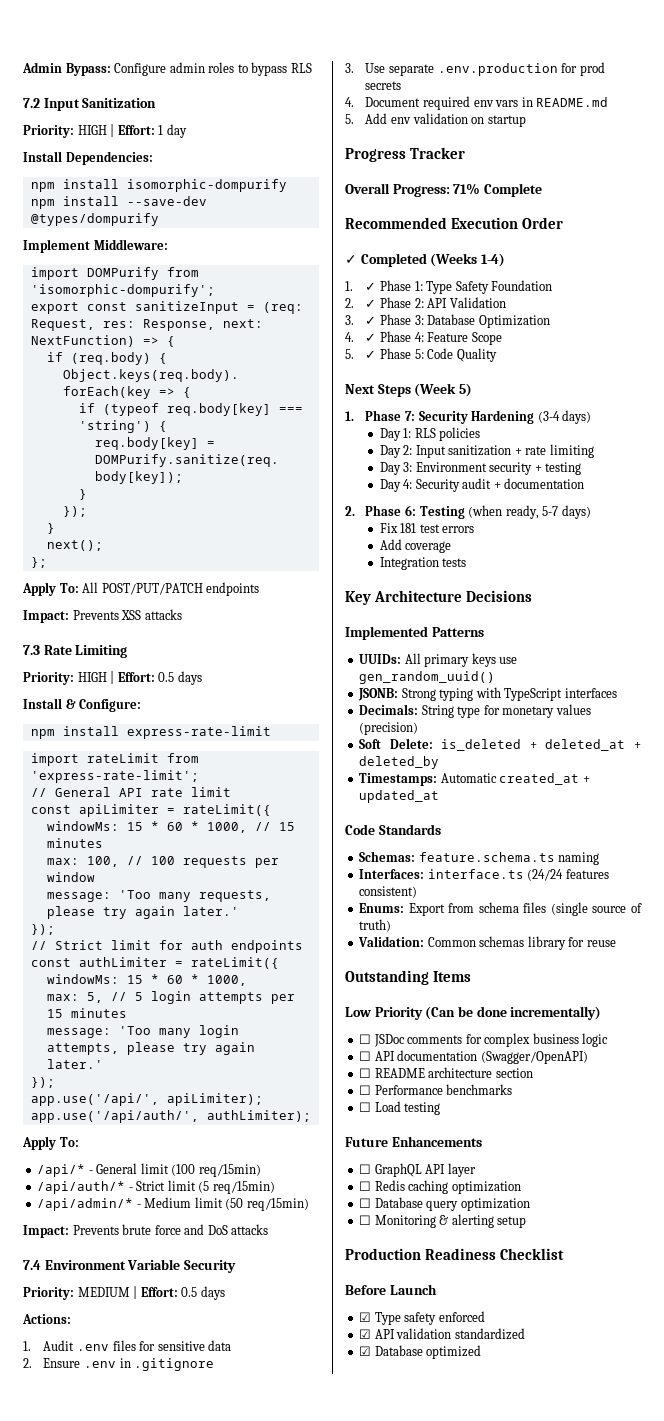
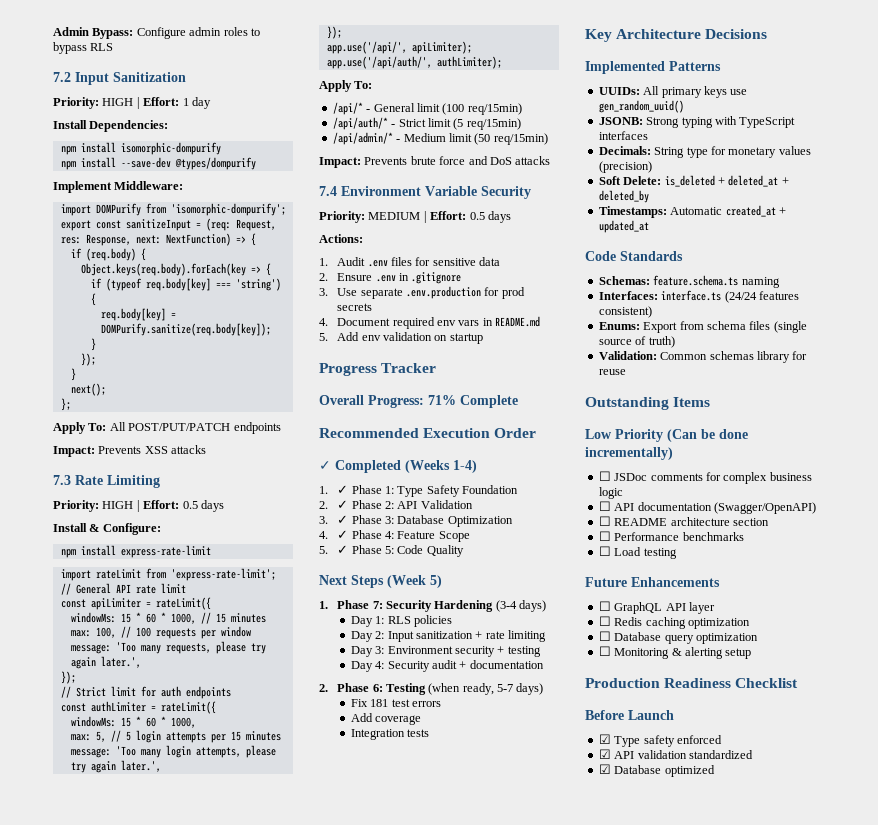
[182,906,239,916] later.' -> [100,656,141,668] later.',
[46,1059,103,1069] later.' -> [120,760,161,772] later.',

